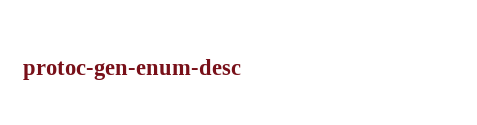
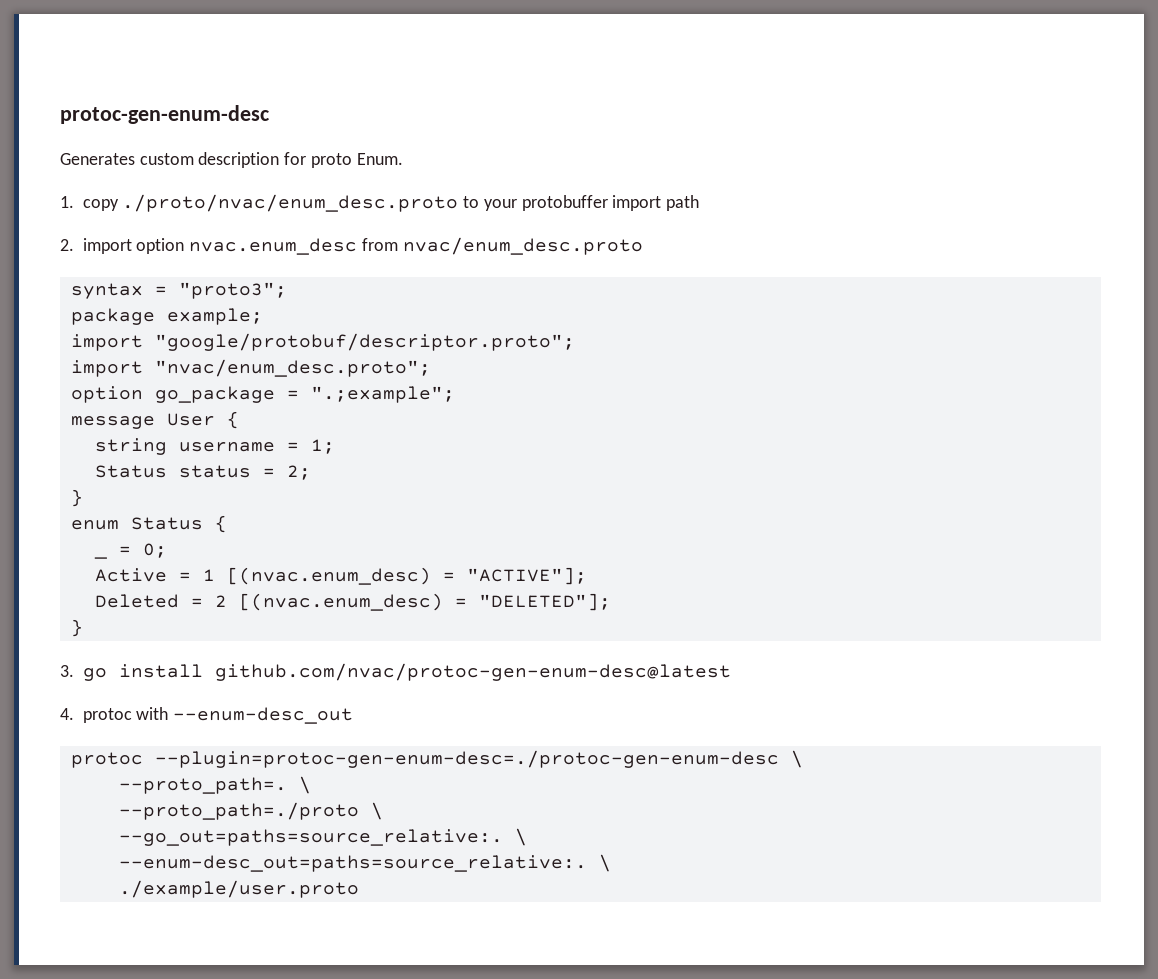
(241, 69) none -> [60,152,403,168] [60,194,700,212] [60,237,643,255] [70,282,287,299] [70,308,263,325] [70,333,575,351] [70,359,431,377] [70,386,455,403] [70,411,239,429] [94,438,335,455] [94,465,311,480] [70,489,83,507] [70,515,227,533] [93,555,107,559] [118,543,167,558] [94,567,587,585] [94,593,611,611] [70,619,83,637] [60,663,731,681] [60,707,354,724] [70,750,803,768] [118,776,311,794] [118,802,383,820] [118,828,527,846] [118,854,611,872] [118,880,359,898] // Generates custom description for proto Enum. // 1. copy ./proto/nvac/enum_desc.proto to your protobuffer import path // 2. import option nvac.enum_desc from nvac/enum_desc.proto // syntax = "proto3"; // package example; // import "google/protobuf/descriptor.proto"; // import "nvac/enum_desc.proto"; // option go_package = ".;example"; // message User { // string username = 1; // Status status = 2; // } // enum Status { // _ = 0; // Active = 1 [(nvac.enum_desc) = "ACTIVE"]; // Deleted = 2 [(nvac.enum_desc) = "DELETED"]; // } // 3. go install github.com/nvac/protoc-gen-enum-desc@latest // 4. protoc with --enum-desc_out // protoc --plugin=protoc-gen-enum-desc=./protoc-gen-enum-desc \ // --proto_path=. \ // --proto_path=./proto \ // --go_out=paths=source_relative:. \ // --enum-desc_out=paths=source_relative:. \ // ./example/user.proto

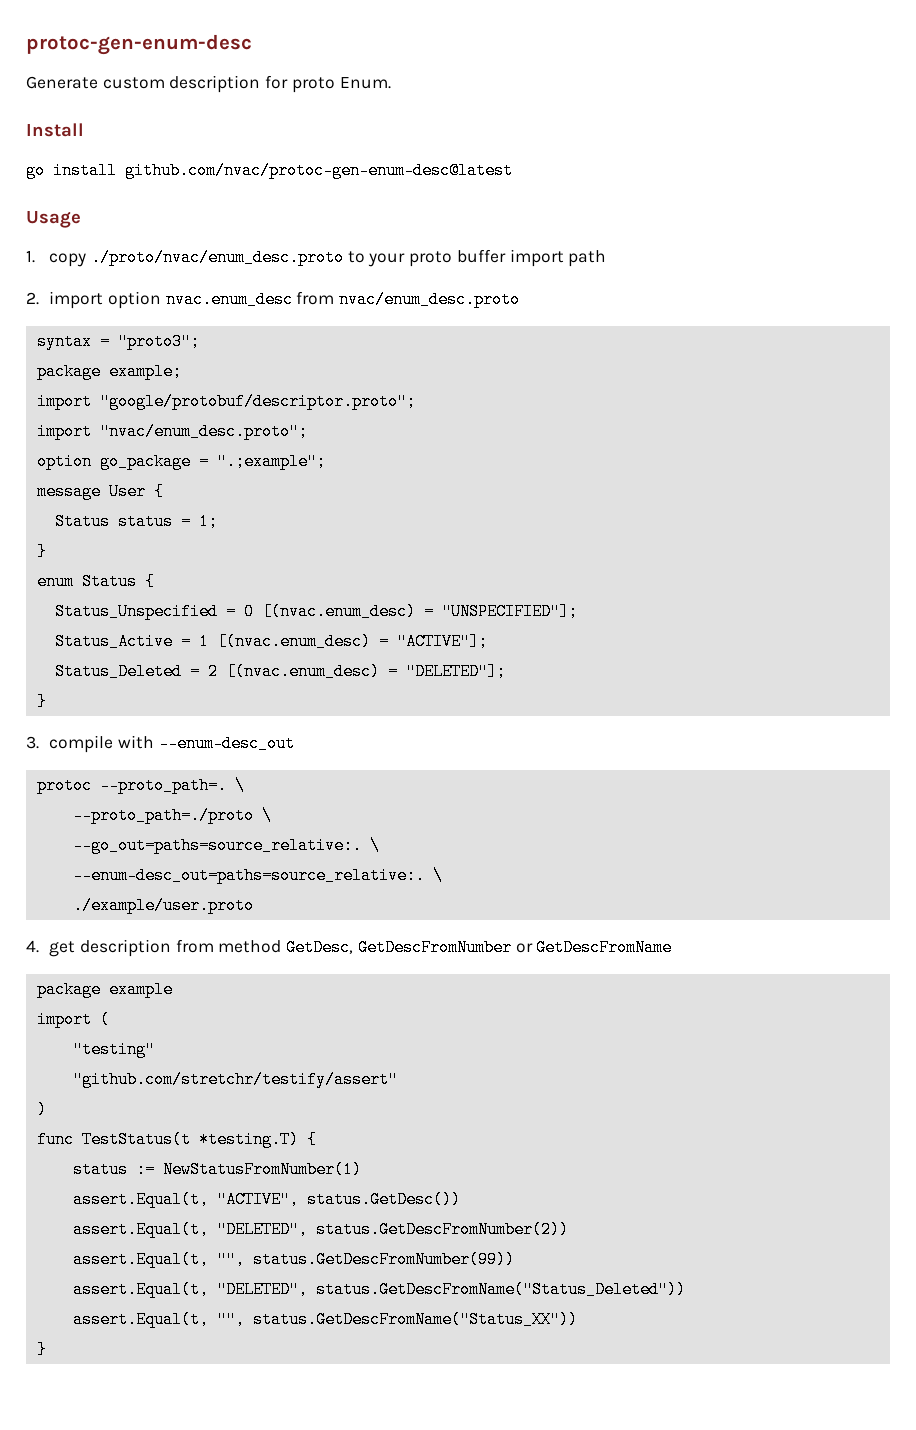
[60,153,135,165] Generates -> [26,76,98,89] Generate
(403, 159) none -> [26,123,84,137] [26,162,513,179] [26,211,81,228] // Install // go install github.com/nvac/protoc-gen-enum-desc@latest // Usage
[521,195,608,211] protobuffer -> [409,249,506,267] proto buffer
[94,438,335,455] // string username = 1; -> (164, 491) none
[286,465,311,480] 2; -> [198,513,218,530] 1;
[93,555,107,559] [118,543,167,558] [94,568,167,582] _ = 0; // Active -> [54,603,578,620] [54,633,173,650] Status_Unspecified = 0 [(nvac.enum_desc) = "UNSPECIFIED"]; // Status_Active
[94,594,179,608] Deleted -> [54,663,182,680] Status_Deleted
[82,663,731,681] [60,708,132,723] go install github.com/nvac/protoc-gen-enum-desc@latest // 4. protoc -> [49,735,114,753] compile
[154,750,803,768] --plugin=protoc-gen-enum-desc=./protoc-gen-enum-desc \ // -> (92, 785) none
(359, 889) none -> [26,939,673,957] [36,981,173,998] [36,1011,110,1028] [72,1041,155,1058] [72,1071,398,1088] [36,1101,47,1118] [36,1131,317,1148] [72,1161,362,1178] [72,1191,461,1208] [72,1221,569,1238] [72,1251,515,1268] [72,1281,686,1298] [72,1311,578,1328] [36,1341,47,1358] // 4. get description from method GetDesc, GetDescFromNumber or GetDescFromName // package example // import ( // "testing" // "github.com/stretchr/testify/assert" // ) // func TestStatus(t *testing.T) { // status := NewStatusFromNumber(1) // assert.Equal(t, "ACTIVE", status.GetDesc()) // assert.Equal(t, "DELETED", status.GetDescFromNumber(2)) // assert.Equal(t, "", status.GetDescFromNumber(99)) // assert.Equal(t, "DELETED", status.GetDescFromName("Status_Deleted")) // assert.Equal(t, "", status.GetDescFromName("Status_XX")) // }

